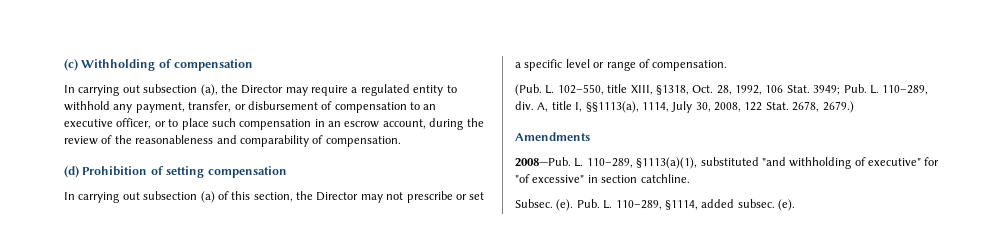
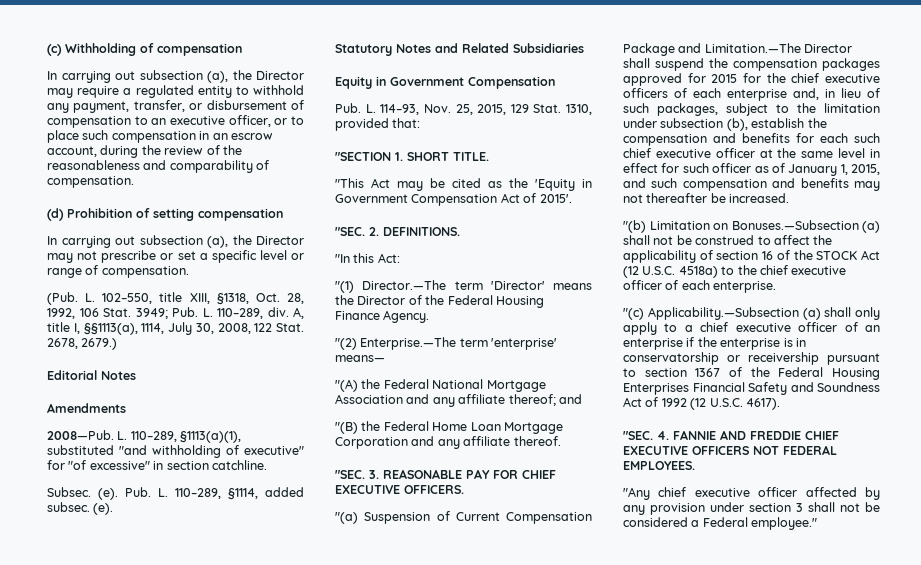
[200,191,293,203] (a) of this section, -> [207,236,228,248] (a),
(854, 107) none -> [47,370,136,380] // Editorial Notes
(795, 205) none -> [335,43,584,56] [335,76,555,89] [335,103,592,115] [335,118,421,131] [335,152,489,161] [335,178,592,191] [335,193,572,206] [335,227,460,236] [335,253,400,263] [335,280,592,293] [335,295,544,308] [335,310,430,323] [335,337,558,350] [335,355,385,362] [335,379,546,392] [335,394,582,407] [335,421,563,434] [335,436,561,449] [335,469,556,479] [335,485,464,494] [335,511,592,524] [623,43,853,56] [623,58,880,71] [623,73,880,86] [623,88,880,101] [623,103,880,116] [623,118,827,131] [623,133,880,146] [623,148,880,158] [623,163,880,176] [623,178,880,191] [623,193,790,203] [623,220,880,233] [623,235,833,245] [623,250,880,263] [623,265,847,278] [623,280,777,293] [623,307,880,320] [623,322,880,335] [623,337,806,350] [623,352,880,365] [623,367,880,380] [623,382,880,395] [623,397,780,410] [623,430,839,440] [623,445,837,455] [623,461,695,470] [623,487,880,500] [623,502,880,515] [623,517,818,530] // Statutory Notes and Related Subsidiaries // Equity in Government Compensation // Pub. L. 114–93, Nov. 25, 2015, 129 Stat. 1310, provided that: // "SECTION 1. SHORT TITLE. // "This Act may be cited as the 'Equity in Government Compensation Act of 2015'. // "SEC. 2. DEFINITIONS. // "In this Act: // "(1) Director.—The term 'Director' means the Director of the Federal Housing Finance Agency. // "(2) Enterprise.—The term 'enterprise' means— // "(A) the Federal National Mortgage Association and any affiliate thereof; and // "(B) the Federal Home Loan Mortgage Corporation and any affiliate thereof. // "SEC. 3. REASONABLE PAY FOR CHIEF EXECUTIVE OFFICERS. // "(a) Suspension of Current Compensation Package and Limitation.—The Director shall suspend the compensation packages approved for 2015 for the chief executive officers of each enterprise and, in lieu of such packages, subject to the limitation under subsection (b), establish the compensation and benefits for each such chief executive officer at the same level in effect for such officer as of January 1, 2015, and such compensation and benefits may not thereafter be increased. // "(b) Limitation on Bonuses.—Subsection (a) shall not be construed to affect the applicability of section 16 of the STOCK Act (12 U.S.C. 4518a) to the chief executive officer of each enterprise. // "(c) Applicability.—Subsection (a) shall only apply to a chief executive officer of an enterprise if the enterprise is in conservatorship or receivership pursuant to section 1367 of the Federal Housing Enterprises Financial Safety and Soundness Act of 1992 (12 U.S.C. 4617). // "SEC. 4. FANNIE AND FREDDIE CHIEF EXECUTIVE OFFICERS NOT FEDERAL EMPLOYEES. // "Any chief executive officer affected by any provision under section 3 shall not be considered a Federal employee."

